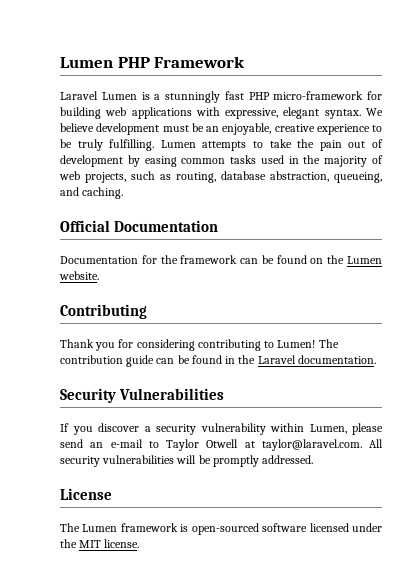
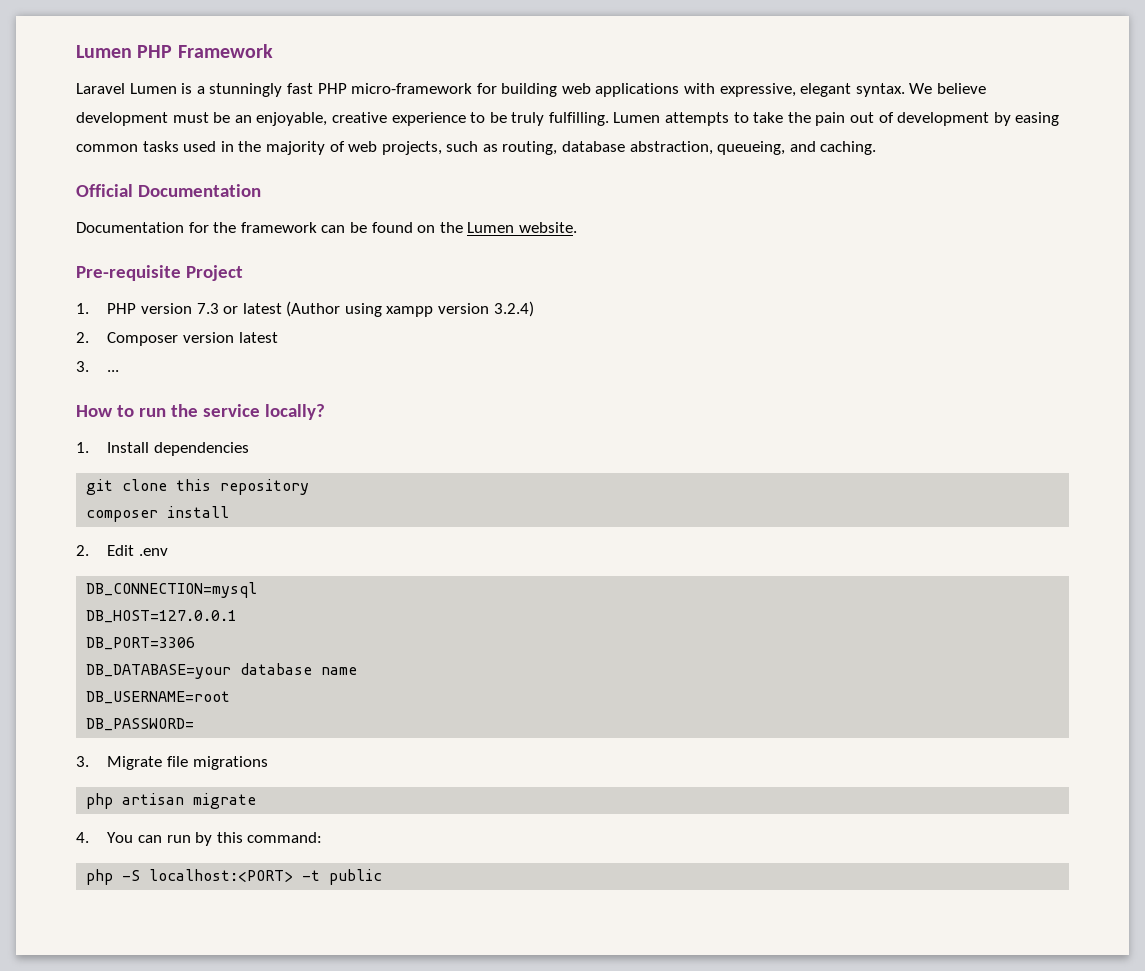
[60,304,147,319] [60,339,339,351] [60,355,376,367] [60,388,225,403] [60,423,383,435] [60,439,383,451] [60,455,314,467] [60,488,112,500] [60,523,382,535] [60,539,140,548] Contributing // Thank you for considering contributing to Lumen! The contribution guide can be found in the Laravel documentation. // Security Vulnerabilities // If you discover a security vulnerability within Lumen, please send an e-mail to Taylor Otwell at taylor@laravel.com. All security vulnerabilities will be promptly addressed. // License // The Lumen framework is open-sourced software licensed under the MIT license. -> [76,265,243,281] [76,301,534,317] [76,332,278,346] [76,361,120,372] [76,404,325,420] [76,442,249,456] [86,479,310,495] [86,506,230,522] [76,545,168,556] [86,582,258,598] [86,610,238,623] [86,637,196,650] [86,663,358,679] [86,691,231,704] [86,718,195,731] [76,756,268,770] [86,793,257,809] [76,832,323,846] [86,869,383,885] Pre-requisite Project // 1. PHP version 7.3 or latest (Author using xampp version 3.2.4) // 2. Composer version latest // 3. ... // How to run the service locally? // 1. Install dependencies // git clone this repository // composer install // 2. Edit .env // DB_CONNECTION=mysql // DB_HOST=127.0.0.1 // DB_PORT=3306 // DB_DATABASE=your database name // DB_USERNAME=root // DB_PASSWORD= // 3. Migrate file migrations // php artisan migrate // 4. You can run by this command: // php -S localhost:<PORT> -t public

